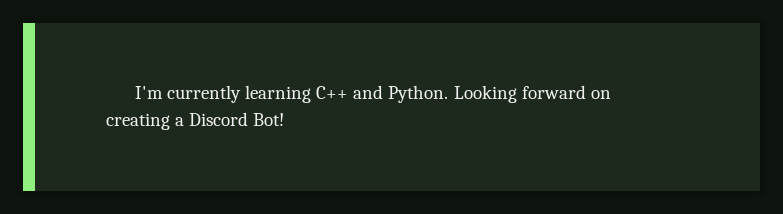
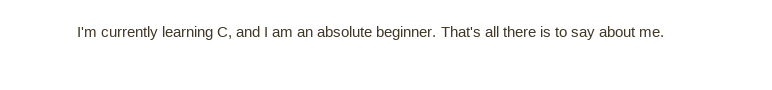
[316,85,611,103] [106,112,285,130] C++ and Python. Looking forward on creating a Discord Bot! -> [217,26,664,40] C, and I am an absolute beginner. That's all there is to say about me.

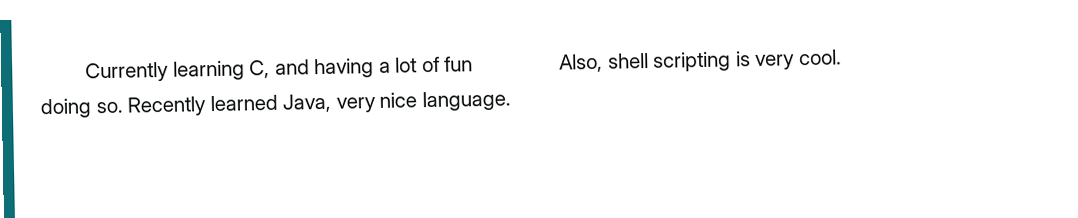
[77,26,159,40] I'm currently -> [85,61,170,83] Currently
[264,26,664,40] I am an absolute beginner. That's all there is to say about me. -> [314,56,474,79] [40,90,512,119] [558,49,842,73] having a lot of fun doing so. Recently learned Java, very nice language. Also, shell scripting is very cool.

